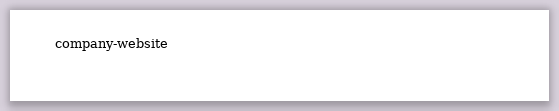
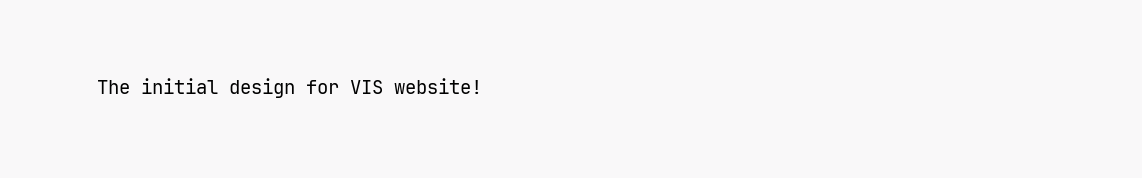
[55,38,168,51] company-website -> [97,78,482,98] The initial design for VIS website!

